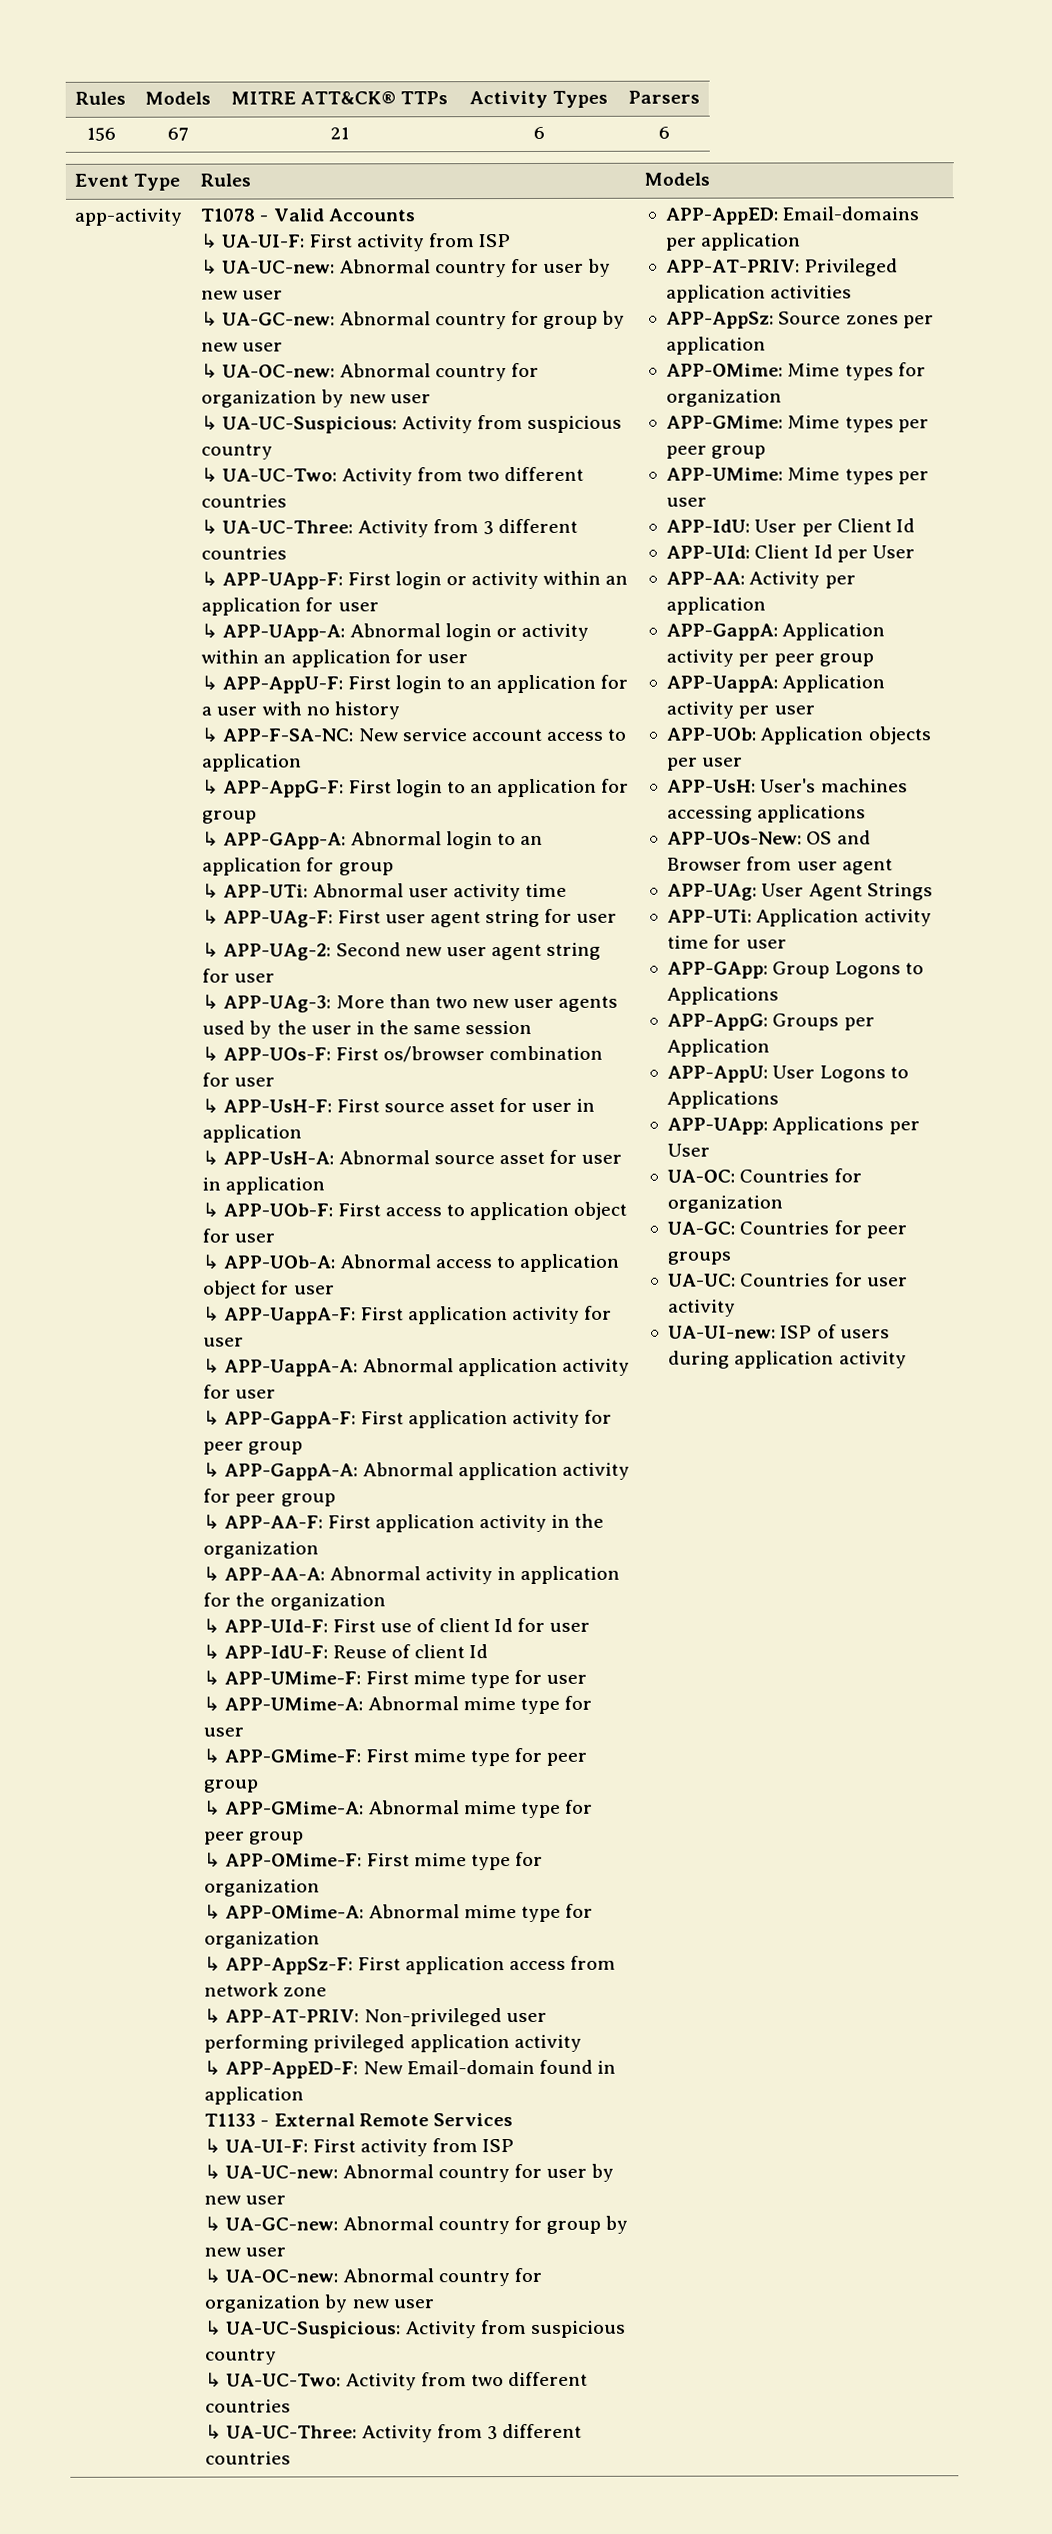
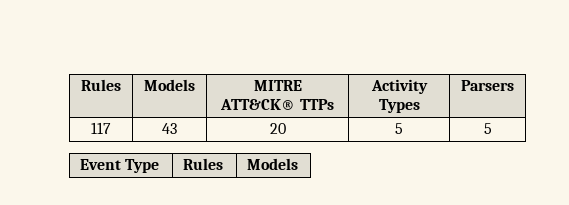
[85,127,116,141] [166,127,189,141] [330,127,349,140] [532,126,545,139] [657,126,670,139] 156 | 67 | 21 | 6 | 6 -> [91,122,111,134] [162,123,177,134] [269,123,286,134] [395,123,403,134] [483,123,492,134] 117 | 43 | 20 | 5 | 5
[74,208,184,226] [200,208,415,222] [201,233,511,252] [201,258,612,278] [201,290,284,300] [201,310,626,330] [201,342,284,352] [201,362,539,382] [201,389,431,408] [201,415,622,434] [201,443,274,460] [201,466,584,486] [201,494,288,508] [201,518,578,538] [201,546,288,560] [201,570,629,590] [201,597,379,616] [201,623,589,642] [201,649,468,668] [201,674,629,694] [201,701,400,720] [201,727,627,743] [202,753,303,772] [202,778,630,798] [202,810,258,824] [202,831,543,850] [202,857,394,876] [202,883,567,902] [202,908,618,928] [202,942,602,961] [202,968,276,983] [202,994,619,1013] [202,1020,533,1039] [202,1045,603,1063] [202,1072,276,1087] [202,1097,596,1114] [202,1124,303,1143] [202,1149,623,1166] [202,1176,326,1195] [202,1201,628,1221] [202,1228,276,1243] [202,1253,620,1273] [203,1280,335,1299] [203,1305,612,1325] [203,1337,245,1347] [203,1357,630,1377] [203,1384,277,1399] [203,1409,612,1429] [203,1441,304,1455] [203,1461,630,1481] [203,1488,336,1507] [203,1513,605,1533] [203,1541,320,1559] [203,1565,620,1585] [203,1592,386,1611] [203,1617,591,1634] [203,1644,488,1660] [203,1669,588,1689] [203,1695,592,1715] [203,1727,245,1737] [203,1747,588,1767] [203,1779,260,1793] [204,1799,593,1819] [204,1831,305,1845] [204,1851,543,1871] [204,1879,321,1897] [204,1903,593,1923] [204,1931,321,1949] [204,1955,616,1975] [204,1982,328,1997] [204,2008,547,2027] [204,2034,582,2053] [204,2059,616,2079] [204,2086,305,2105] [204,2113,513,2127] [204,2138,514,2157] [204,2163,615,2183] [204,2195,287,2205] [204,2215,629,2235] [204,2247,287,2257] [204,2267,542,2287] [204,2294,434,2313] [205,2320,626,2339] [205,2348,278,2365] [205,2371,588,2391] [205,2399,292,2413] [205,2423,582,2443] [205,2451,292,2465] [665,206,920,225] [666,232,802,251] [666,258,899,277] [666,284,853,303] [666,311,934,329] [666,336,767,355] [666,362,926,381] [666,389,783,407] [666,415,929,433] [666,445,767,459] [666,467,929,485] [666,497,708,507] [666,518,915,537] [666,544,915,563] [666,571,856,589] [666,596,767,615] [666,622,886,641] [666,649,874,667] [666,674,886,693] [666,701,815,719] [666,726,931,745] [667,757,744,771] [667,778,908,793] [667,804,867,823] [667,830,871,845] [667,856,893,875] [667,883,933,901] [667,908,932,927] [667,934,787,949] [667,961,924,979] [667,986,780,1005] [667,1013,875,1031] [667,1038,771,1057] [667,1065,909,1083] [667,1090,780,1109] [667,1116,920,1135] [667,1143,711,1157] [667,1168,862,1183] [667,1195,784,1213] [667,1220,907,1239] [667,1251,732,1265] [668,1272,908,1287] [668,1299,737,1317] [668,1324,890,1339] [668,1350,907,1369] // app-activity | T1078 - Valid Accounts // ↳ UA-UI-F: First activity from ISP // ↳ UA-UC-new: Abnormal country for user by new user // ↳ UA-GC-new: Abnormal country for group by new user // ↳ UA-OC-new: Abnormal country for organization by new user // ↳ UA-UC-Suspicious: Activity from suspicious country // ↳ UA-UC-Two: Activity from two different countries // ↳ UA-UC-Three: Activity from 3 different countries // ↳ APP-UApp-F: First login or activity within an application for user // ↳ APP-UApp-A: Abnormal login or activity within an application for user // ↳ APP-AppU-F: First login to an application for a user with no history // ↳ APP-F-SA-NC: New service account access to application // ↳ APP-AppG-F: First login to an application for group // ↳ APP-GApp-A: Abnormal login to an application for group // ↳ APP-UTi: Abnormal user activity time // ↳ APP-UAg-F: First user agent string for user // ↳ APP-UAg-2: Second new user agent string for user // ↳ APP-UAg-3: More than two new user agents used by the user in the same session // ↳ APP-UOs-F: First os/browser combination for user // ↳ APP-UsH-F: First source asset for user in application // ↳ APP-UsH-A: Abnormal source asset for user in application // ↳ APP-UOb-F: First access to application object for user // ↳ APP-UOb-A: Abnormal access to application object for user // ↳ APP-UappA-F: First application activity for user // ↳ APP-UappA-A: Abnormal application activity for user // ↳ APP-GappA-F: First application activity for peer group // ↳ APP-GappA-A: Abnormal application activity for peer group // ↳ APP-AA-F: First application activity in the organization // ↳ APP-AA-A: Abnormal activity in application for the organization // ↳ APP-UId-F: First use of client Id for user // ↳ APP-IdU-F: Reuse of client Id // ↳ APP-UMime-F: First mime type for user // ↳ APP-UMime-A: Abnormal mime type for user // ↳ APP-GMime-F: First mime type for peer group // ↳ APP-GMime-A: Abnormal mime type for peer group // ↳ APP-OMime-F: First mime type for organization // ↳ APP-OMime-A: Abnormal mime type for organization // ↳ APP-AppSz-F: First application access from network zone // ↳ APP-AT-PRIV: Non-privileged user performing privileged application activity // ↳ APP-AppED-F: New Email-domain found in application // T1133 - External Remote Services // ↳ UA-UI-F: First activity from ISP // ↳ UA-UC-new: Abnormal country for user by new user // ↳ UA-GC-new: Abnormal country for group by new user // ↳ UA-OC-new: Abnormal country for organization by new user // ↳ UA-UC-Suspicious: Activity from suspicious country // ↳ UA-UC-Two: Activity from two different countries // ↳ UA-UC-Three: Activity from 3 different countries | APP-AppED: Email-domains per application // APP-AT-PRIV: Privileged application activities // APP-AppSz: Source zones per application // APP-OMime: Mime types for organization // APP-GMime: Mime types per peer group // APP-UMime: Mime types per user // APP-IdU: User per Client Id // APP-UId: Client Id per User // APP-AA: Activity per application // APP-GappA: Application activity per peer group // APP-UappA: Application activity per user // APP-UOb: Application objects per user // APP-UsH: User's machines accessing applications // APP-UOs-New: OS and Browser from user agent // APP-UAg: User Agent Strings // APP-UTi: Application activity time for user // APP-GApp: Group Logons to Applications // APP-AppG: Groups per Application // APP-AppU: User Logons to Applications // APP-UApp: Applications per User // UA-OC: Countries for organization // UA-GC: Countries for peer groups // UA-UC: Countries for user activity // UA-UI-new: ISP of users during application activity -> (299, 164) none

